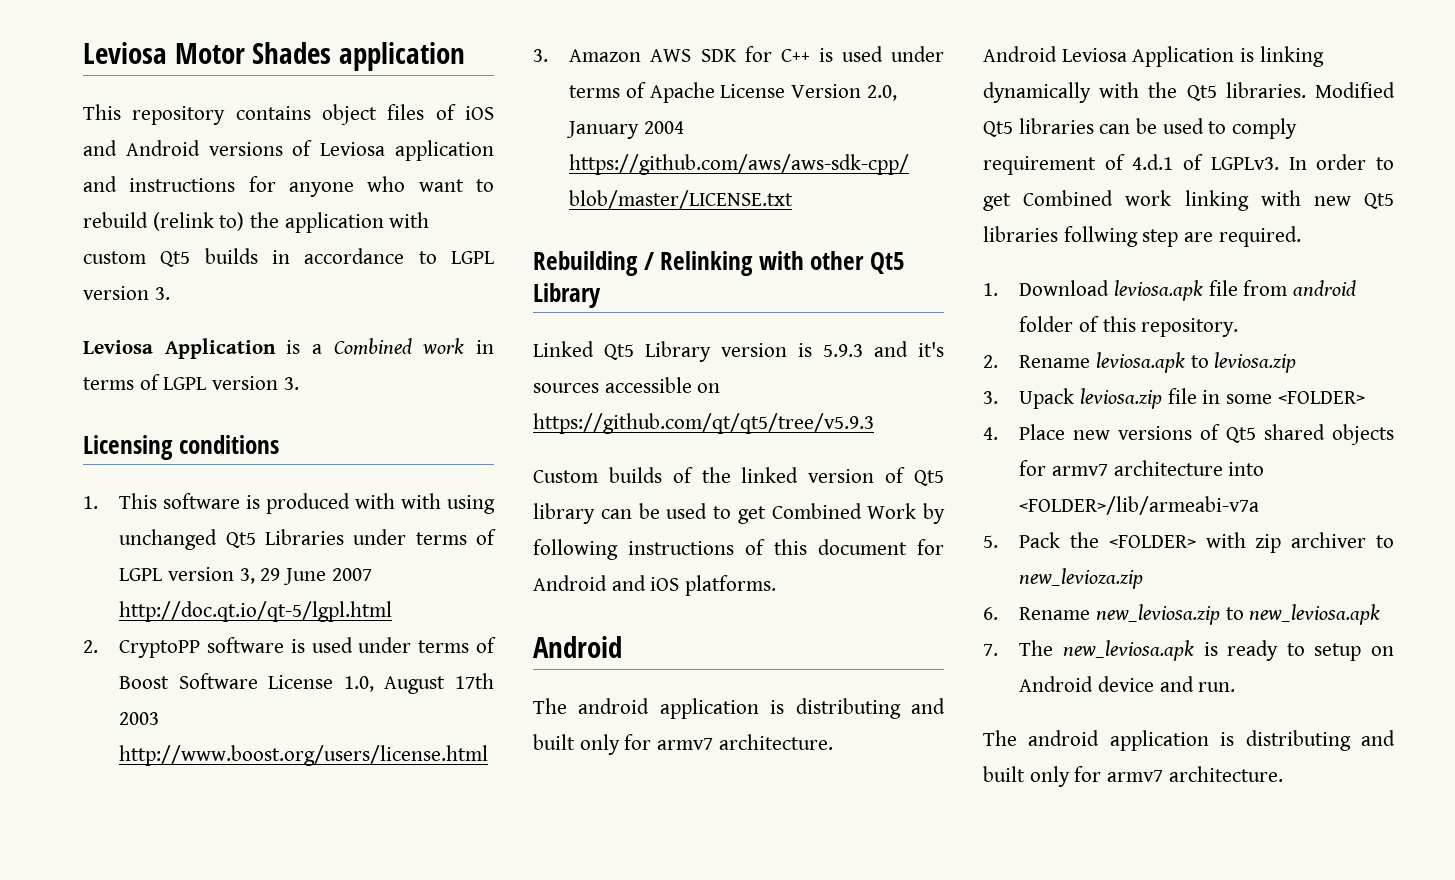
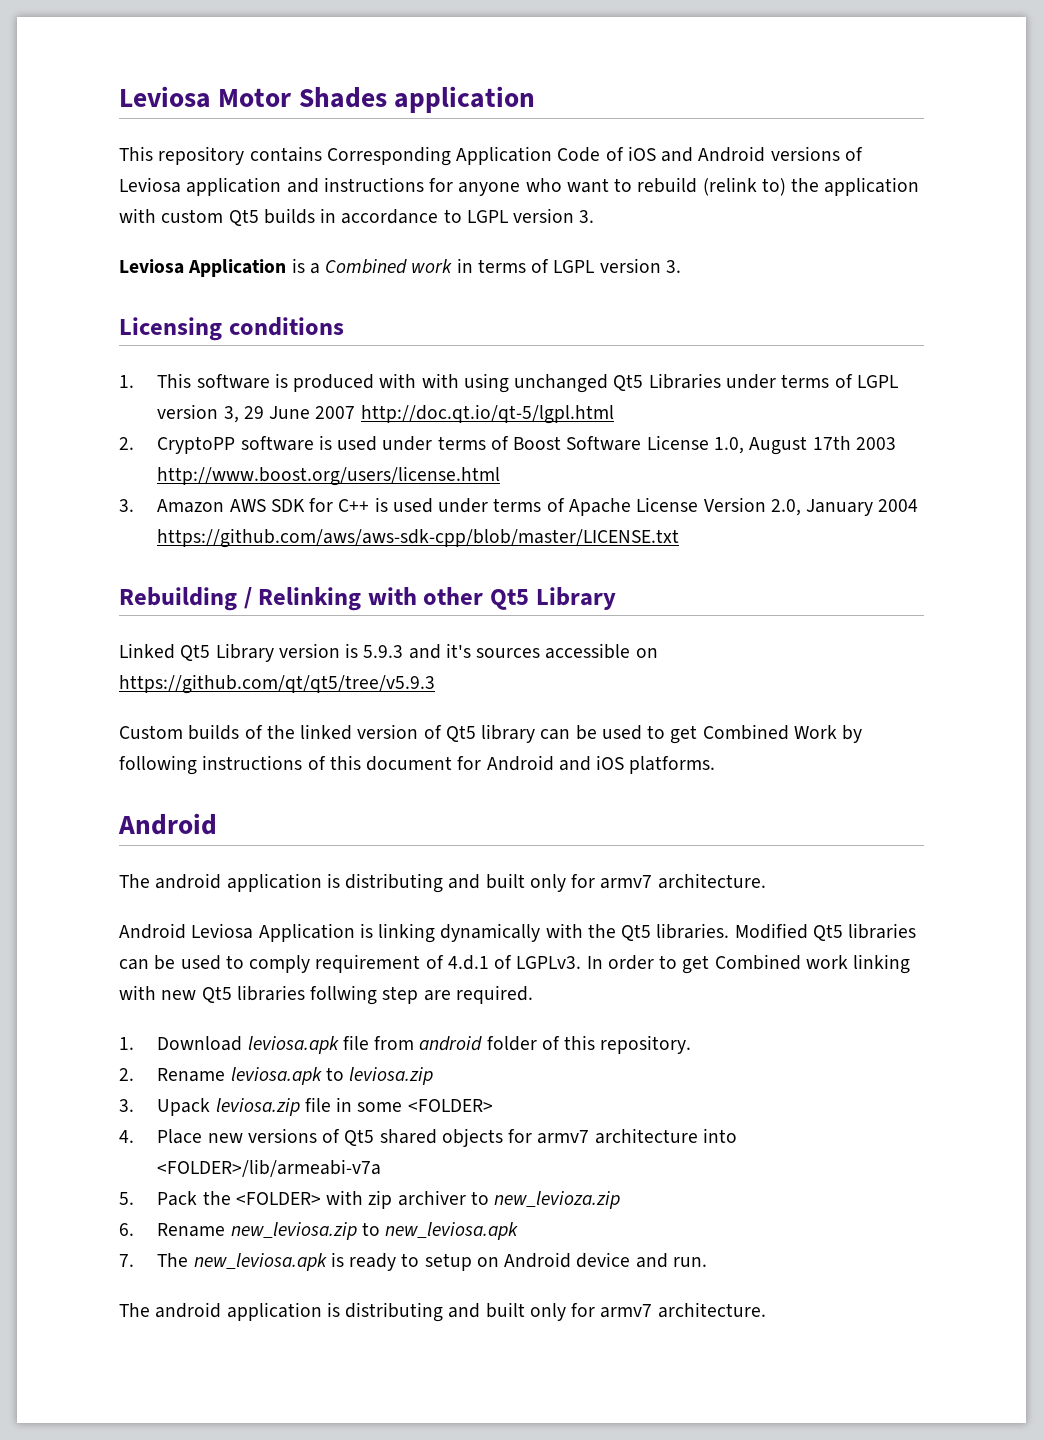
[322,104,425,125] object files -> [326,146,601,166] Corresponding Application Code

